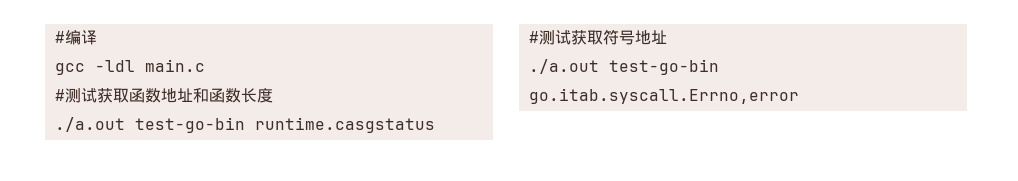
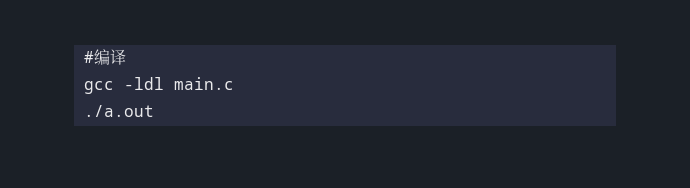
[54,88,273,103] [54,117,435,133] [528,29,667,45] [528,59,719,75] [528,88,799,104] #测试获取函数地址和函数长度 // ./a.out test-go-bin runtime.casgstatus // #测试获取符号地址 // ./a.out test-go-bin go.itab.syscall.Errno,error -> [83,105,154,117] ./a.out

